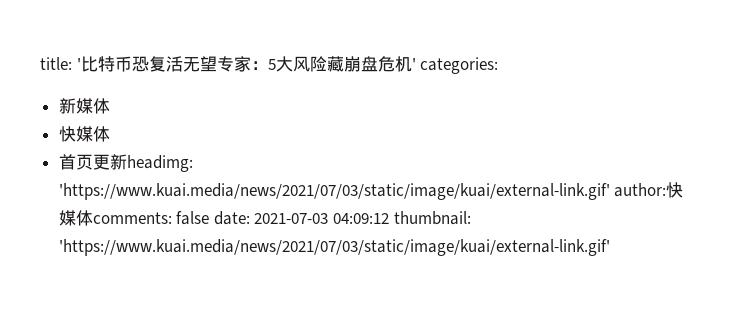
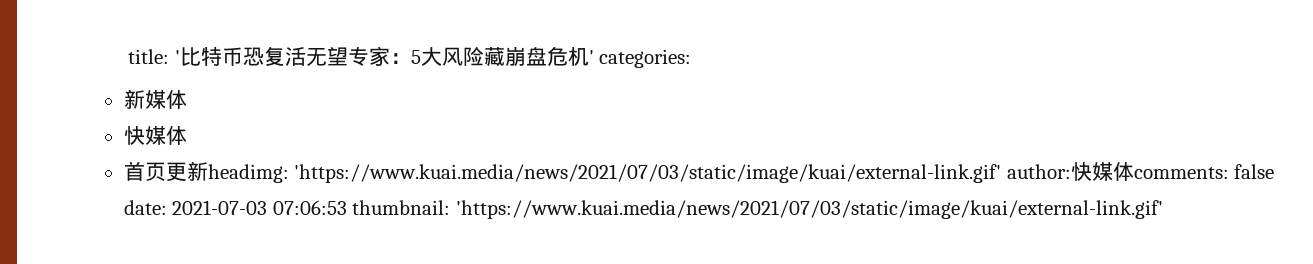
[333,213,390,224] 04:09:12 -> [272,200,347,215] 07:06:53

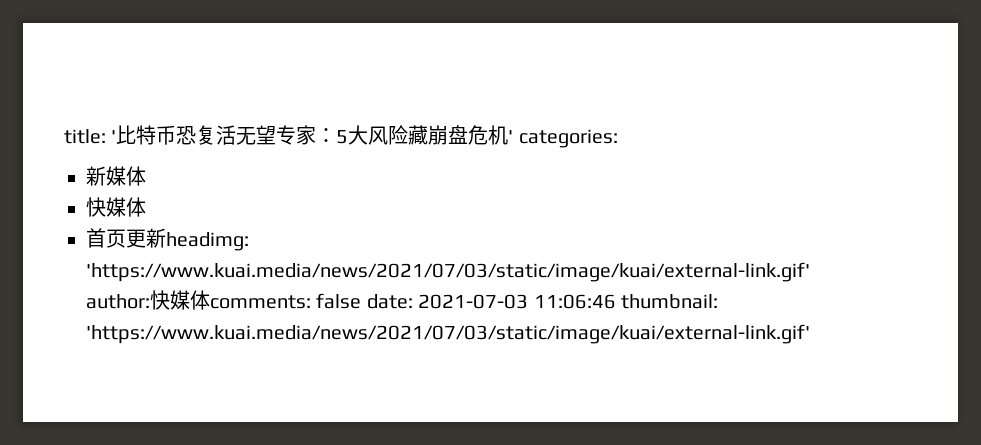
[272,200,347,215] 07:06:53 -> [533,294,616,309] 11:06:46

